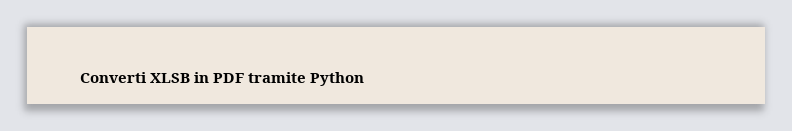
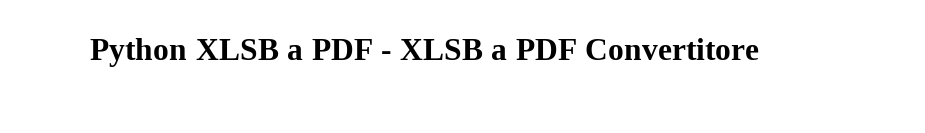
[80,72,365,86] Converti XLSB in PDF tramite Python -> [90,38,760,67] Python XLSB a PDF - XLSB a PDF Convertitore

